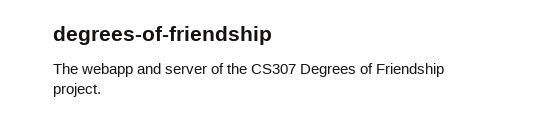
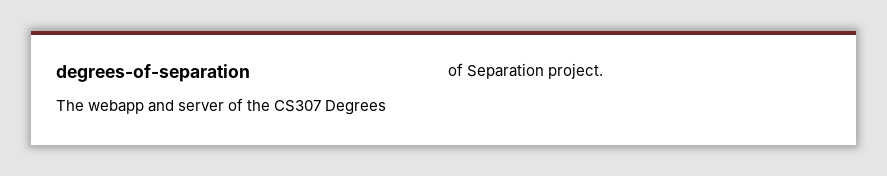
[53,26,272,45] degrees-of-friendship -> [56,64,250,82] degrees-of-separation
[376,63,445,77] Friendship -> [467,63,545,79] Separation

